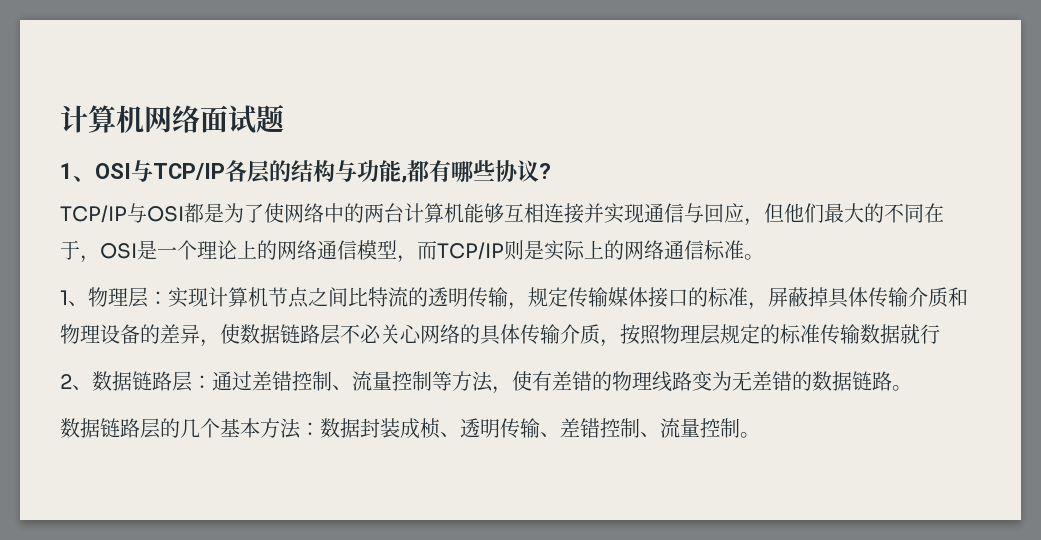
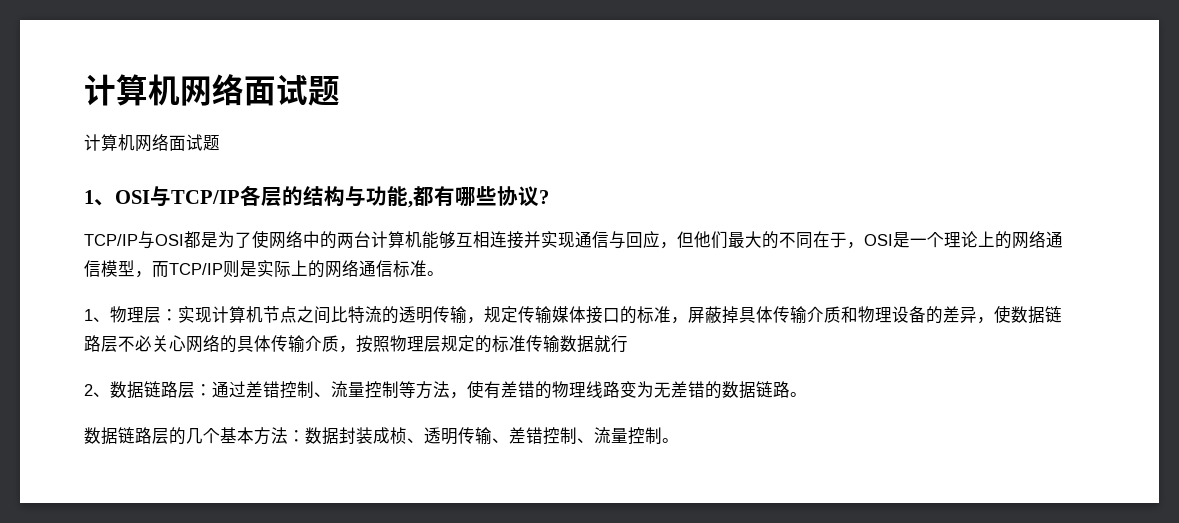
[60,104,284,134] 计算机网络面试题 -> [84,74,340,106] [84,134,220,152] 计算机网络面试题 // 计算机网络面试题

